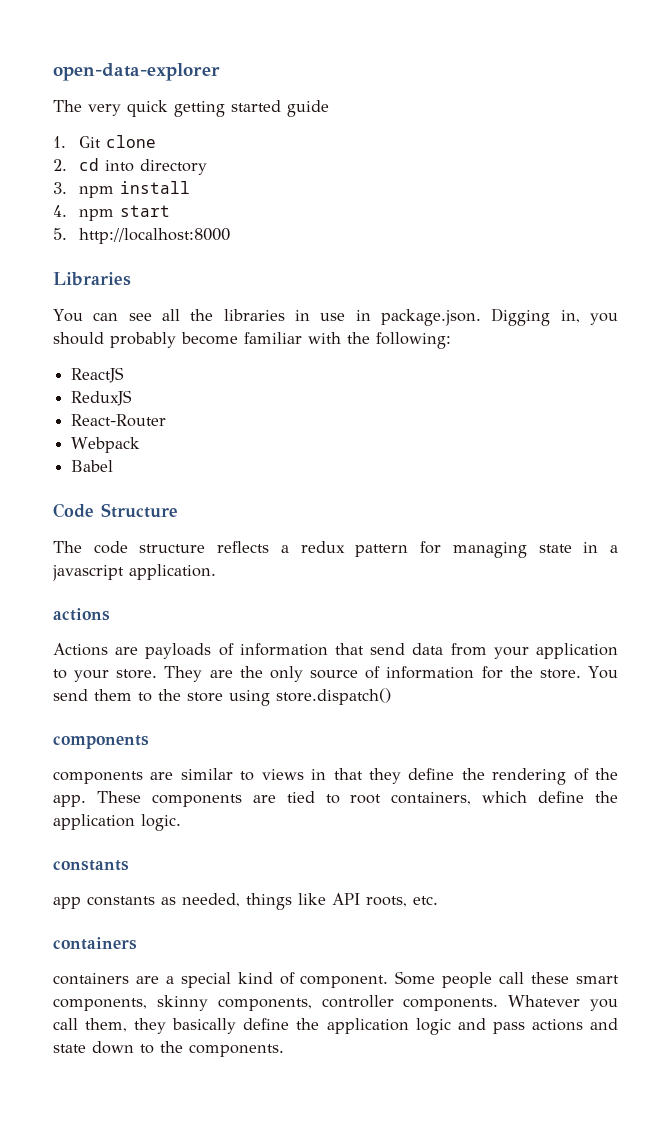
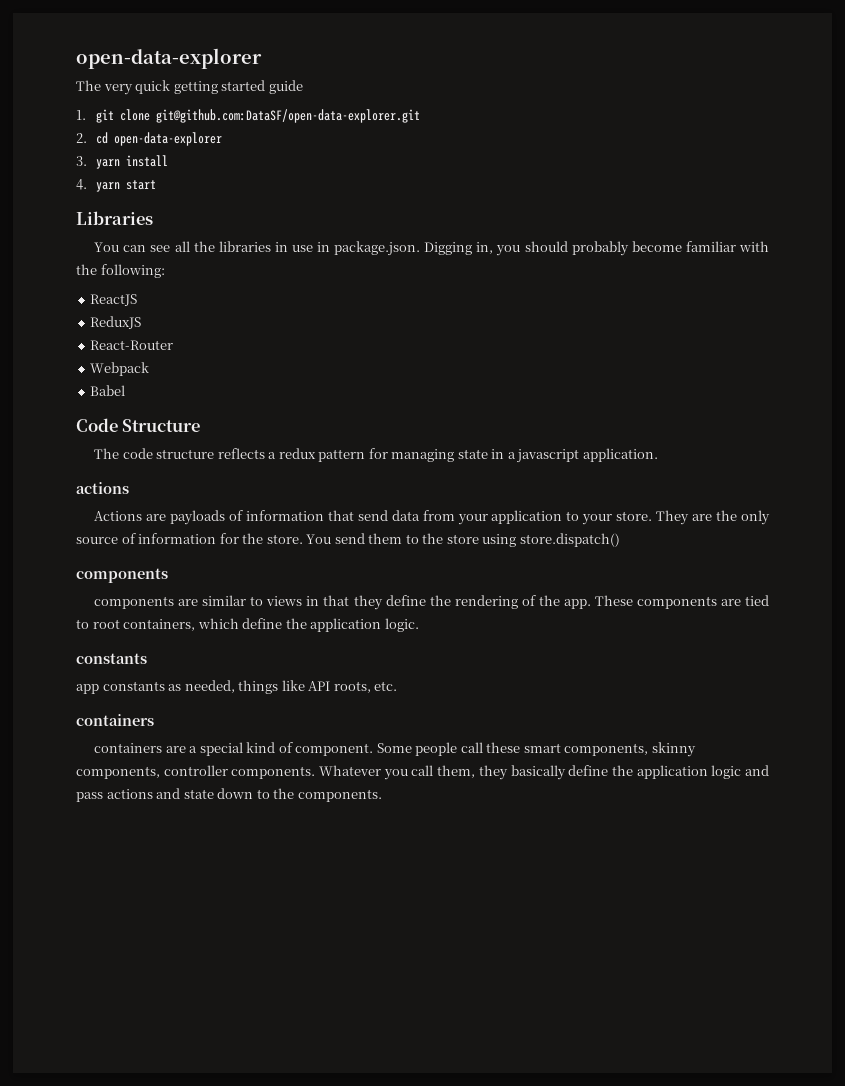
[78,136,101,148] Git -> [96,109,115,123] git
(156, 141) none -> [156,109,421,123] git@github.com:DataSF/open-data-explorer.git
[104,159,207,175] into directory -> [114,132,223,146] open-data-explorer
[78,186,114,198] npm -> [96,159,121,169] yarn
[78,209,114,221] npm -> [96,182,121,192] yarn
[53,228,230,244] // 5. http://localhost:8000 -> (157, 185) none

